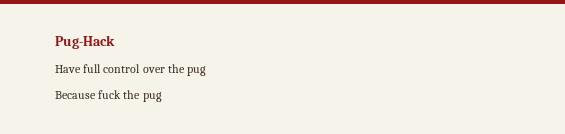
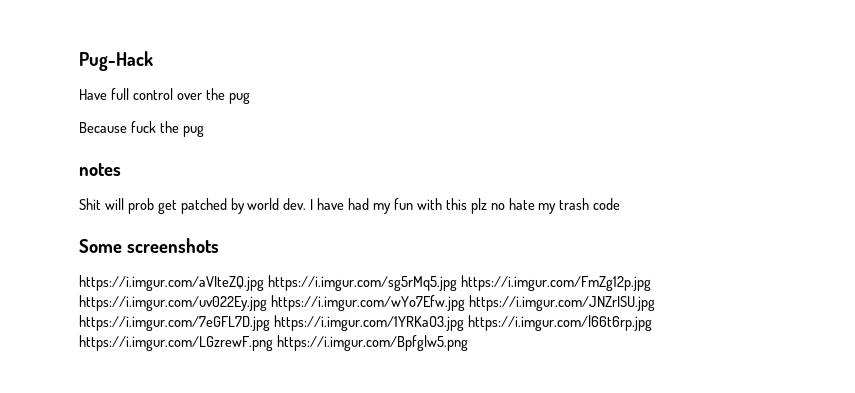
(162, 97) none -> [79,163,121,176] [79,198,621,214] [79,238,219,253] [79,275,651,291] [79,295,655,311] [79,315,652,331] [79,335,468,351] // notes // Shit will prob get patched by world dev. I have had my fun with this plz no hate my trash code // Some screenshots // https://i.imgur.com/aVIteZQ.jpg https://i.imgur.com/sg5rMq5.jpg https://i.imgur.com/FmZg12p.jpg https://i.imgur.com/uv022Ey.jpg https://i.imgur.com/wYo7Efw.jpg https://i.imgur.com/JNZrISU.jpg https://i.imgur.com/7eGFL7D.jpg https://i.imgur.com/1YRKaO3.jpg https://i.imgur.com/l66t6rp.jpg https://i.imgur.com/LGzrewF.png https://i.imgur.com/Bpfglw5.png

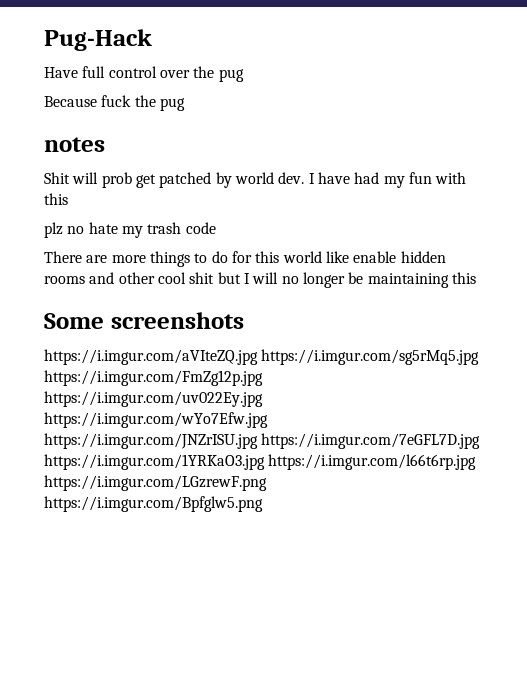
(467, 204) none -> (68, 199) //
(621, 204) none -> [44,251,446,267] [44,272,476,288] // There are more things to do for this world like enable hidden rooms and other cool shit but I will no longer be maintaining this

